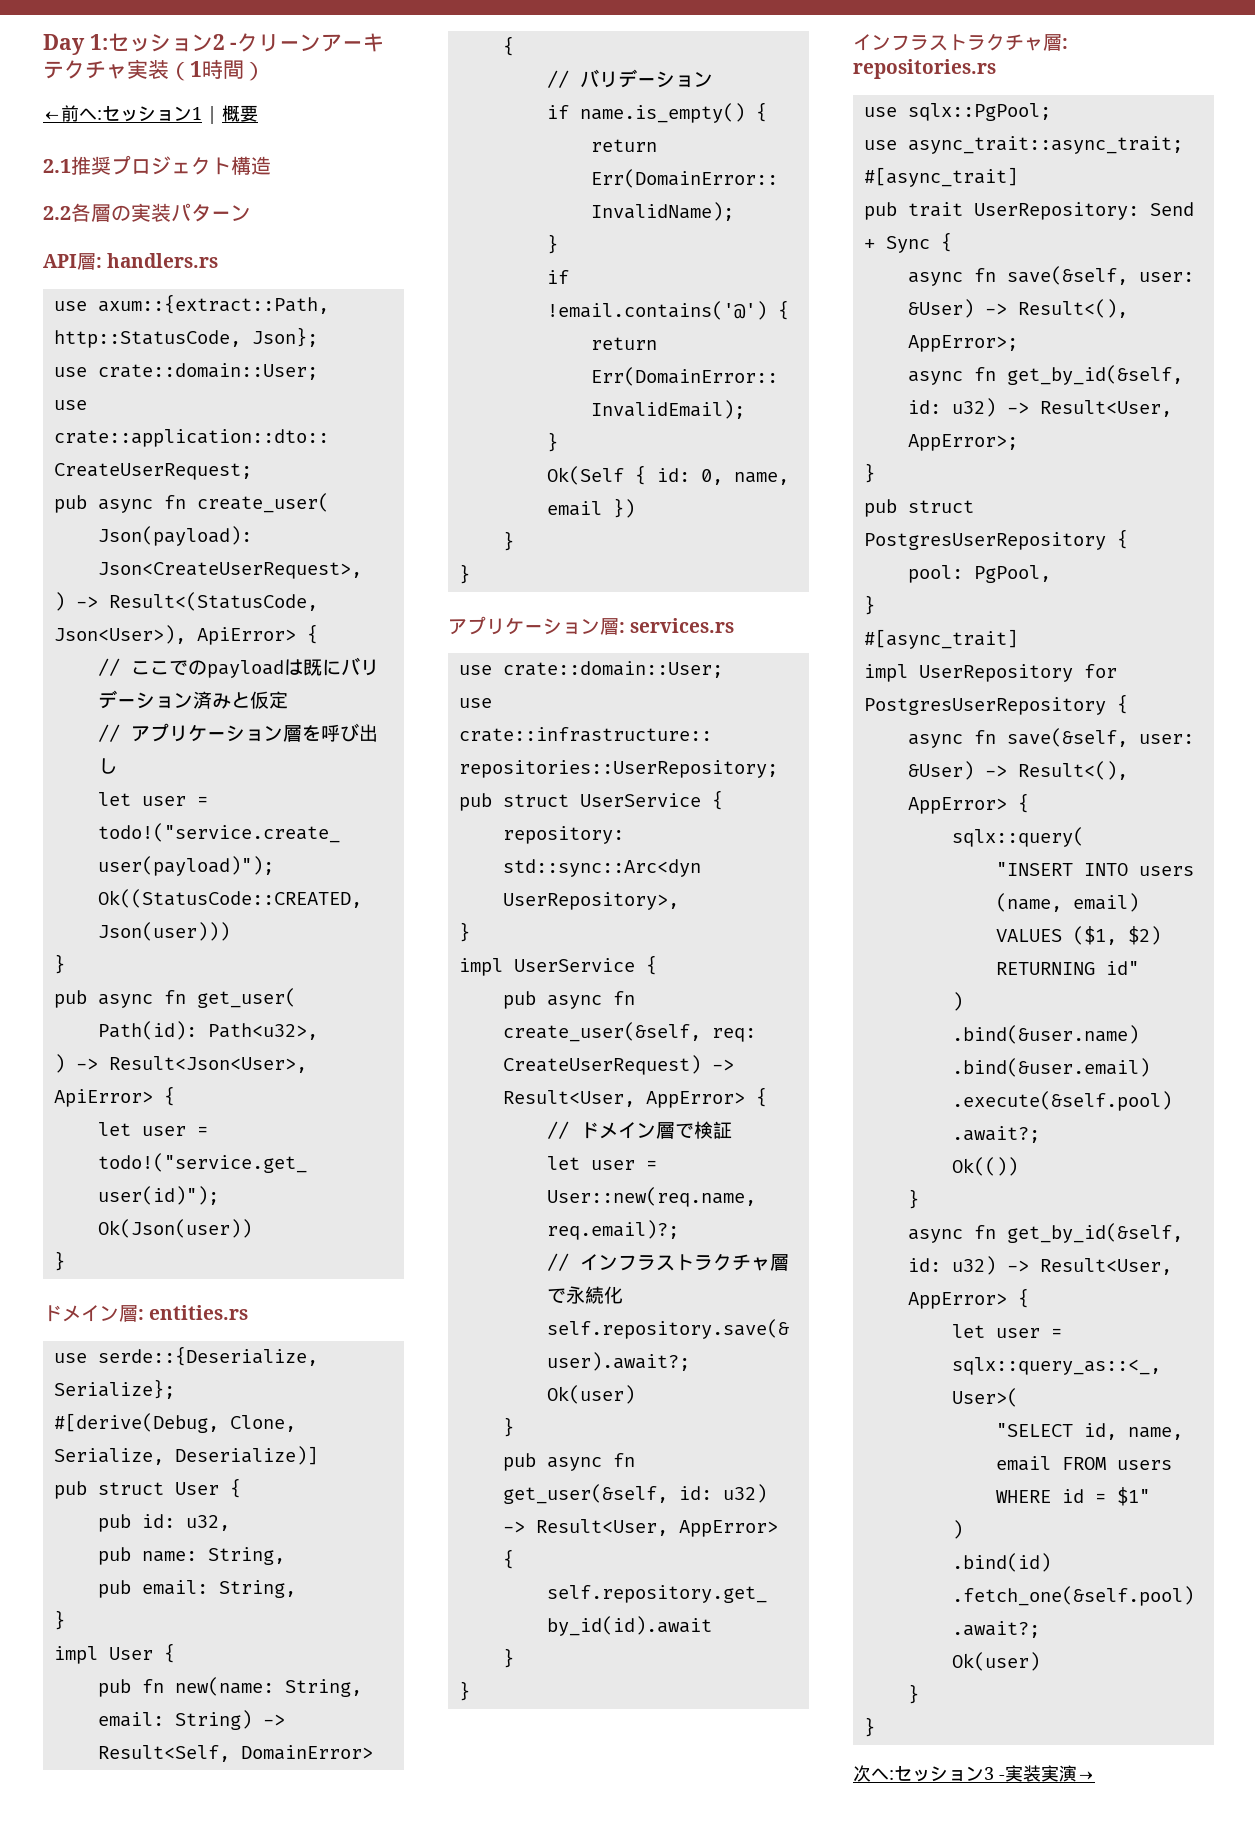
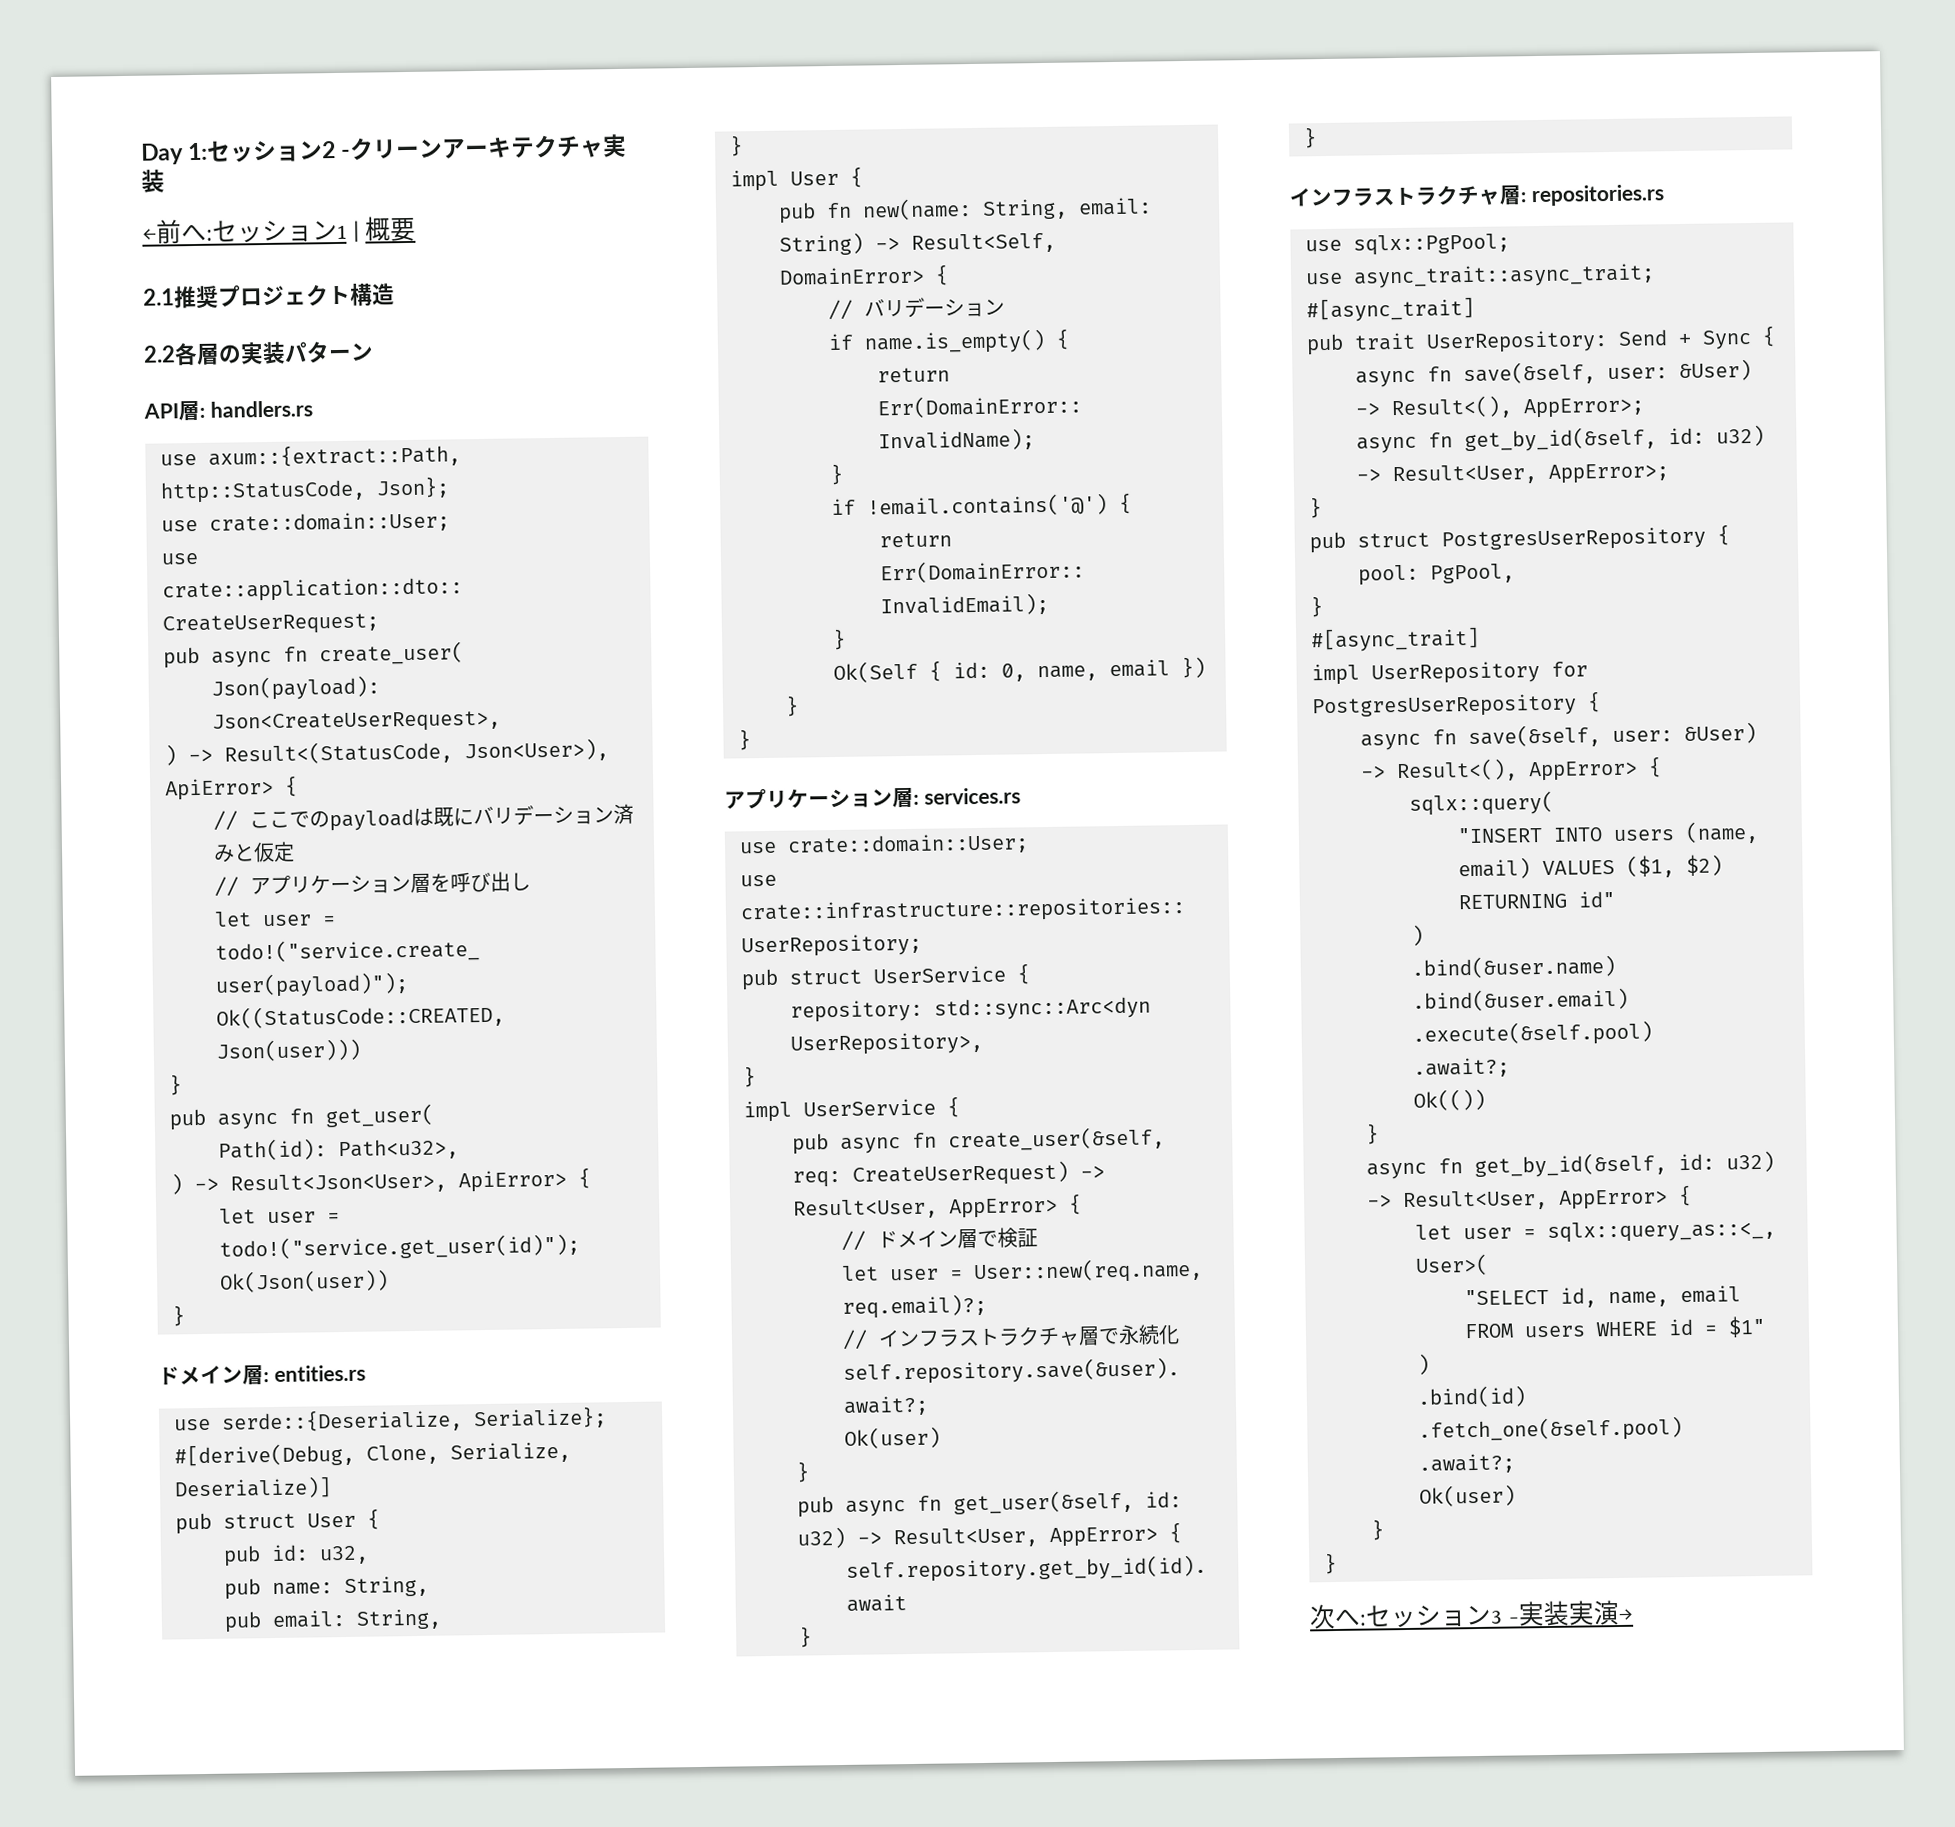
[169,59,265,81] （1時間） -> (165, 181) none

